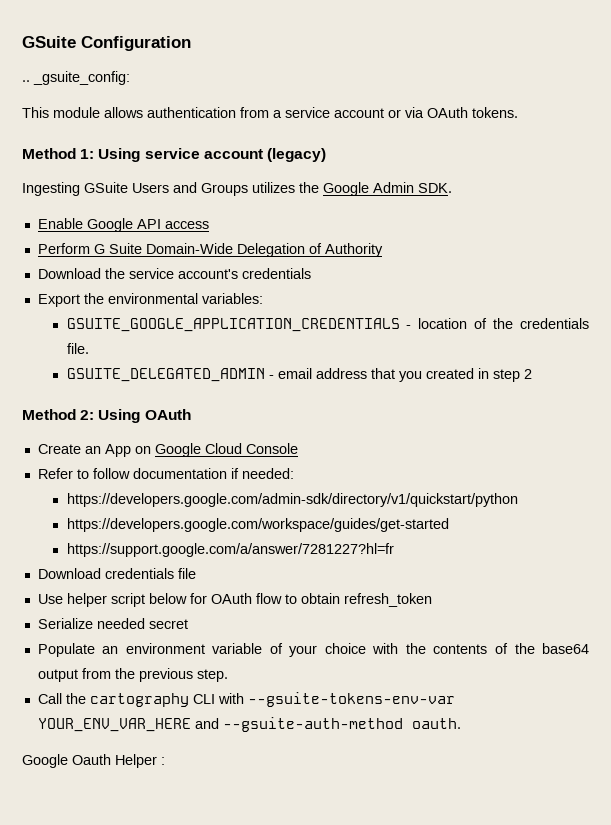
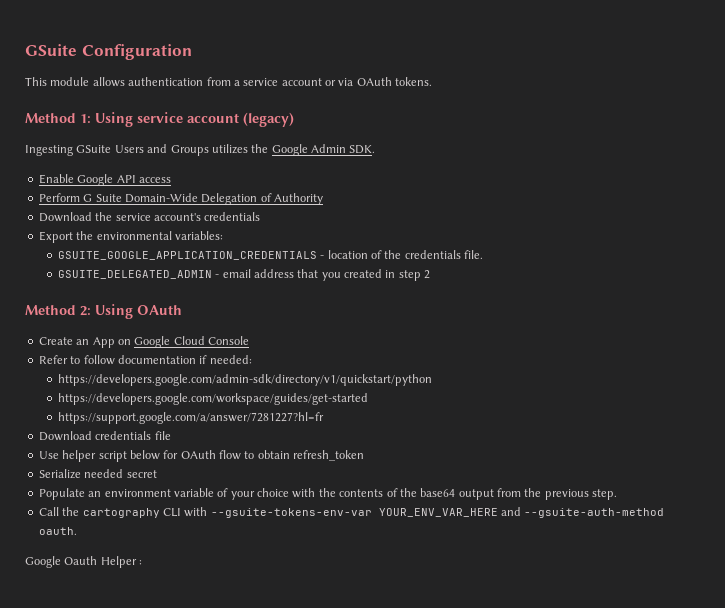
[22,71,130,85] // .. _gsuite_config: -> (192, 52) none

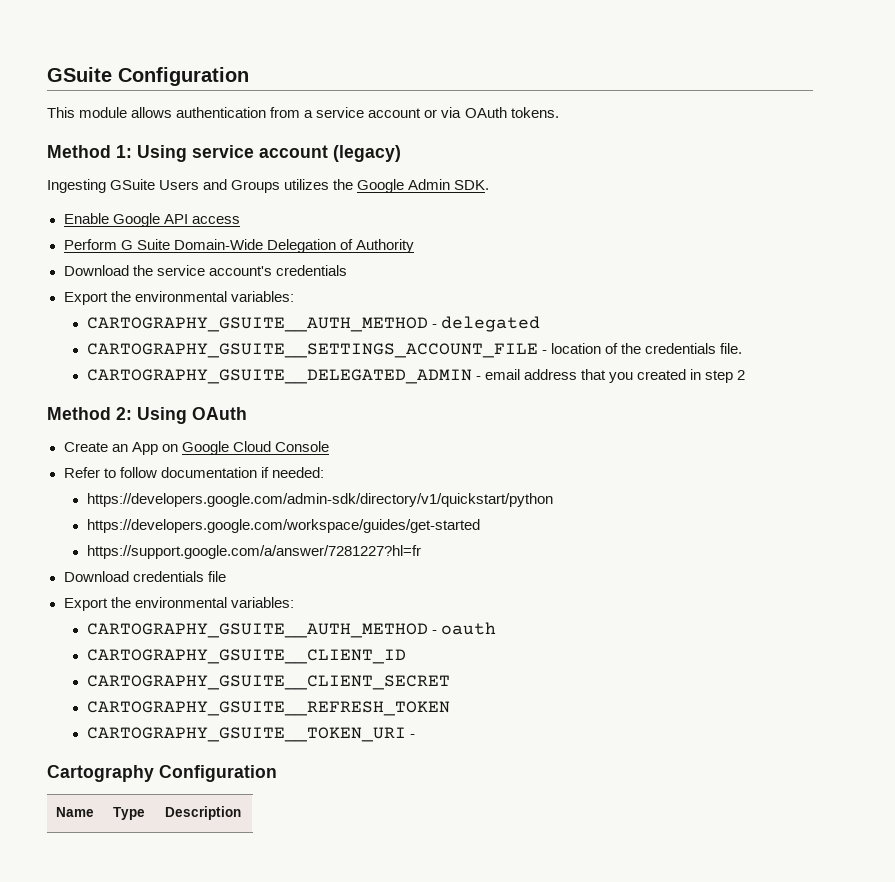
[57,251,317,260] GSUITE_GOOGLE_APPLICATION_CREDENTIALS -> [86,316,541,332] [86,343,538,358] CARTOGRAPHY_GSUITE__AUTH_METHOD - delegated // CARTOGRAPHY_GSUITE__SETTINGS_ACCOUNT_FILE
[57,270,212,279] GSUITE_DELEGATED_ADMIN -> [86,369,472,384] CARTOGRAPHY_GSUITE__DELEGATED_ADMIN
[38,450,365,462] [38,469,157,479] [38,488,618,500] [38,507,665,518] [38,527,77,535] [25,556,143,568] Use helper script below for OAuth flow to obtain refresh_token // Serialize needed secret // Populate an environment variable of your choice with the contents of the base64 output from the previous step. // Call the cartography CLI with --gsuite-tokens-env-var YOUR_ENV_VAR_HERE and --gsuite-auth-method oauth. // Google Oauth Helper : -> [63,597,294,611] [86,622,497,638] [86,649,406,664] [86,675,450,690] [86,701,450,716] [86,727,415,742] [47,765,277,782] [56,807,95,817] [113,807,146,820] [165,806,242,820] Export the environmental variables: // CARTOGRAPHY_GSUITE__AUTH_METHOD - oauth // CARTOGRAPHY_GSUITE__CLIENT_ID // CARTOGRAPHY_GSUITE__CLIENT_SECRET // CARTOGRAPHY_GSUITE__REFRESH_TOKEN // CARTOGRAPHY_GSUITE__TOKEN_URI - // Cartography Configuration // Name | Type | Description

